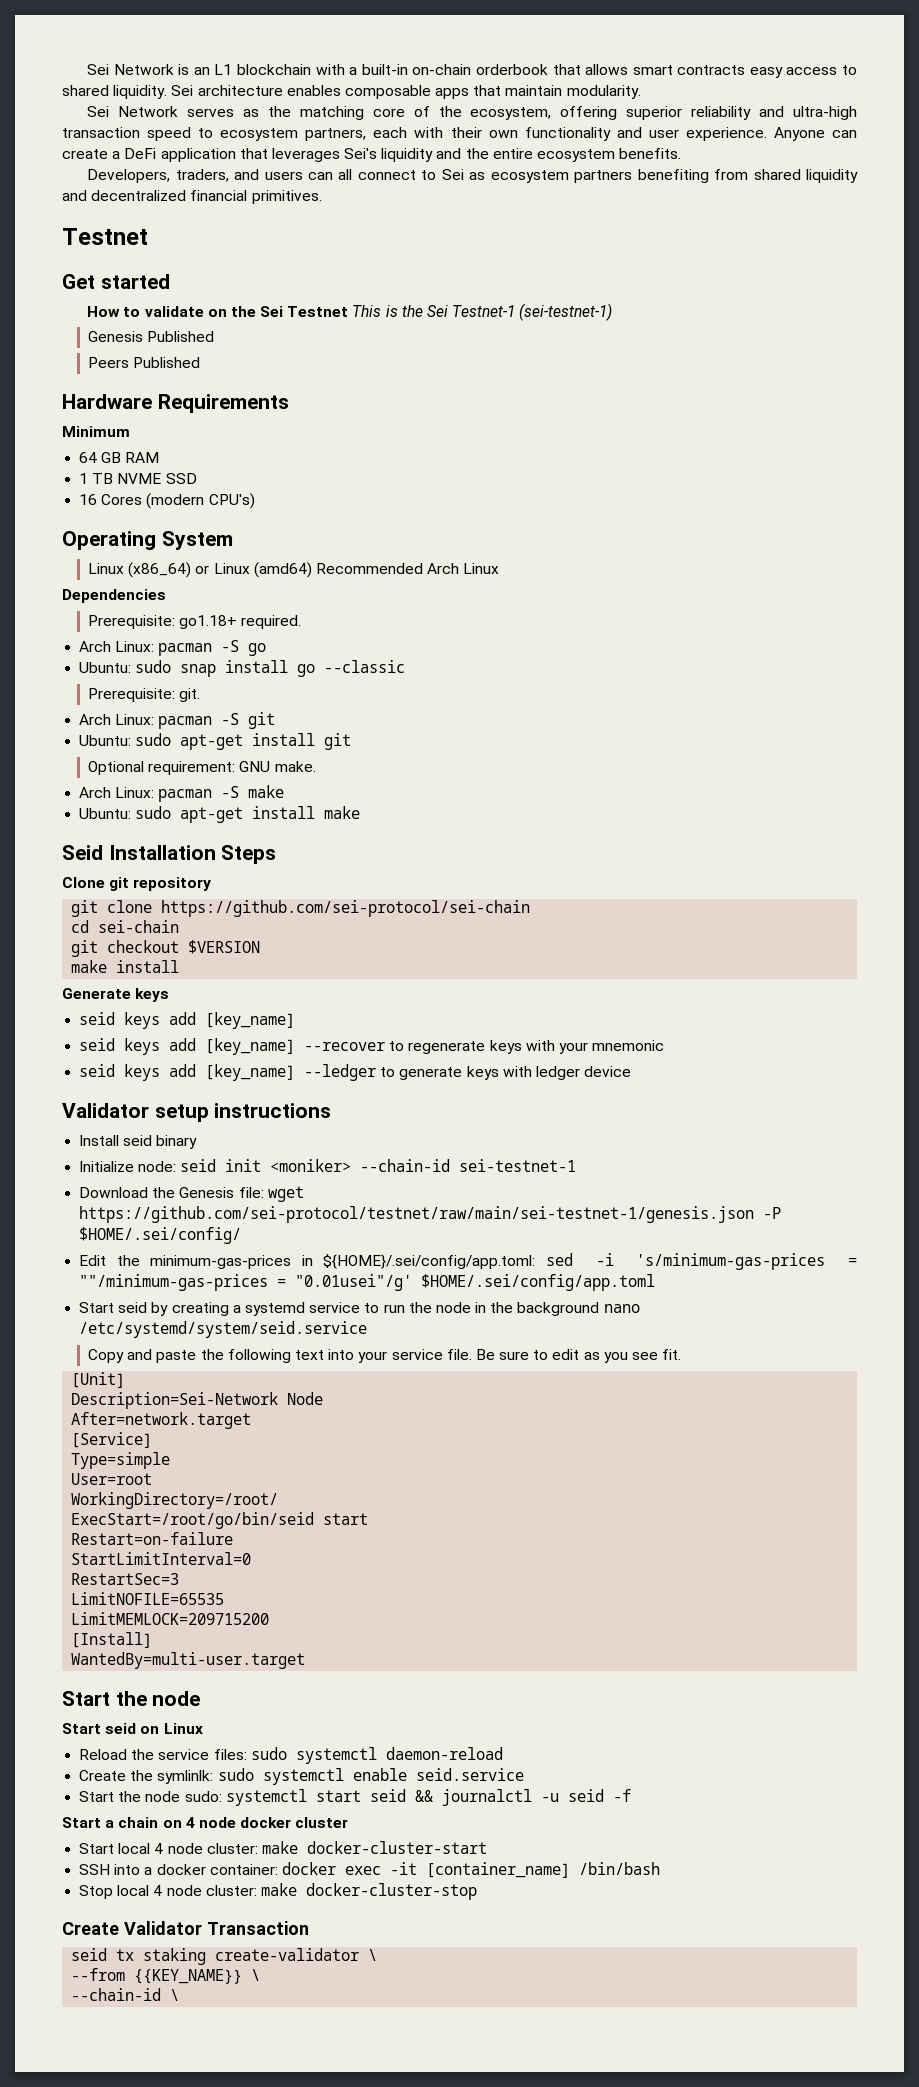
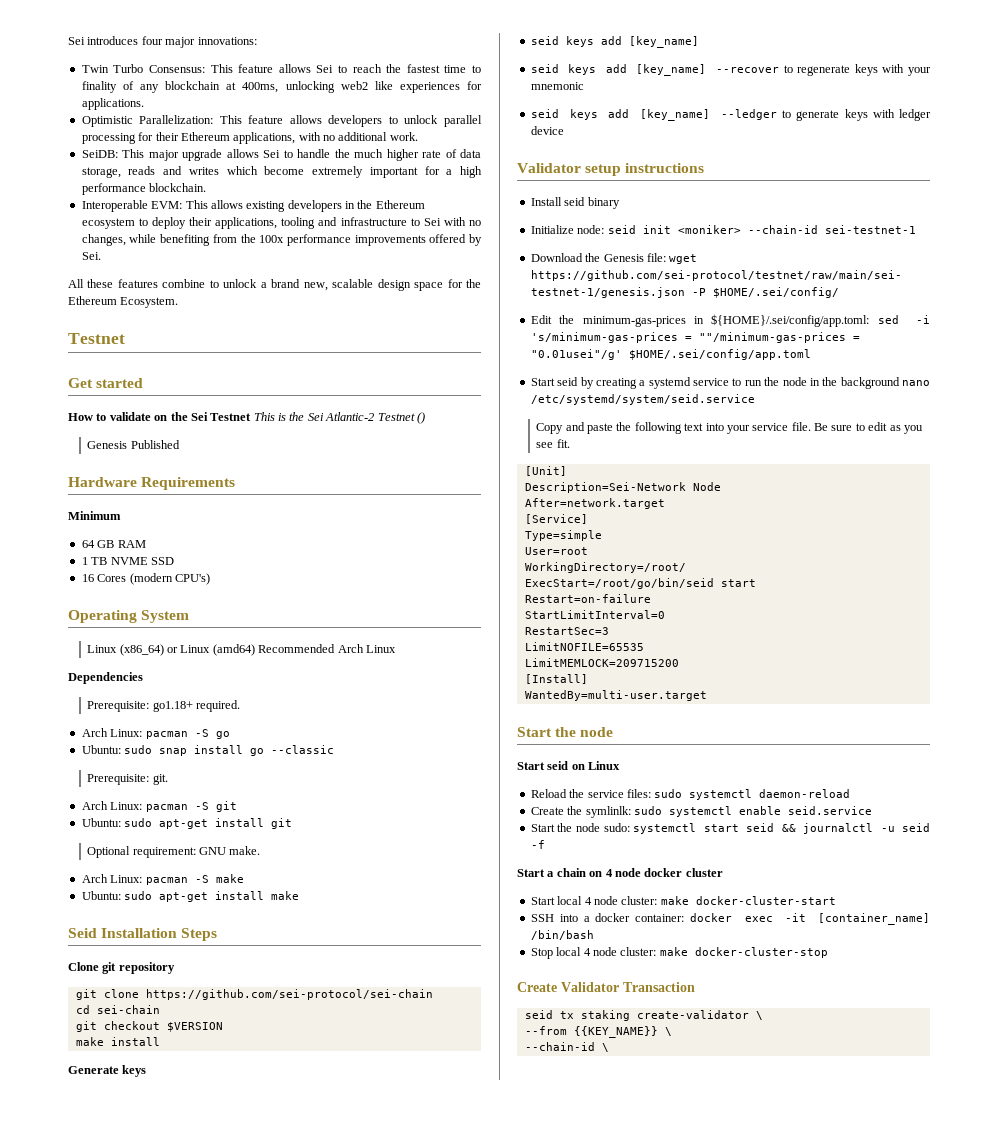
[87,64,858,78] [62,85,641,99] [87,106,857,120] [62,127,857,141] [62,148,682,162] [87,169,859,183] [62,190,322,204] Sei Network is an L1 blockchain with a built-in on-chain orderbook that allows smart contracts easy access to shared liquidity. Sei architecture enables composable apps that maintain modularity. // Sei Network serves as the matching core of the ecosystem, offering superior reliability and ultra-high transaction speed to ecosystem partners, each with their own functionality and user experience. Anyone can create a DeFi application that leverages Sei's liquidity and the entire ecosystem benefits. // Developers, traders, and users can all connect to Sei as ecosystem partners benefiting from shared liquidity and decentralized financial primitives. -> [68,36,257,48] [81,64,482,73] [81,81,482,93] [81,98,144,110] [81,115,482,127] [81,132,418,144] [81,149,481,161] [81,166,483,178] [81,183,207,195] [81,200,425,212] [81,217,482,229] [81,234,483,246] [81,252,101,260] [68,279,481,291] [68,296,179,308] Sei introduces four major innovations: // Twin Turbo Consensus: This feature allows Sei to reach the fastest time to finality of any blockchain at 400ms, unlocking web2 like experiences for applications. // Optimistic Parallelization: This feature allows developers to unlock parallel processing for their Ethereum applications, with no additional work. // SeiDB: This major upgrade allows Sei to handle the much higher rate of data storage, reads and writes which become extremely important for a high performance blockchain. // Interoperable EVM: This allows existing developers in the Ethereum ecosystem to deploy their applications, tooling and infrastructure to Sei with no changes, while benefiting from the 100x performance improvements offered by Sei. // All these features combine to unlock a brand new, scalable design space for the Ethereum Ecosystem.
[452,303,613,321] Testnet-1 (sei-testnet-1) -> [325,412,425,424] Atlantic-2 Testnet ()
[88,357,201,368] // Peers Published -> (180, 444) none

